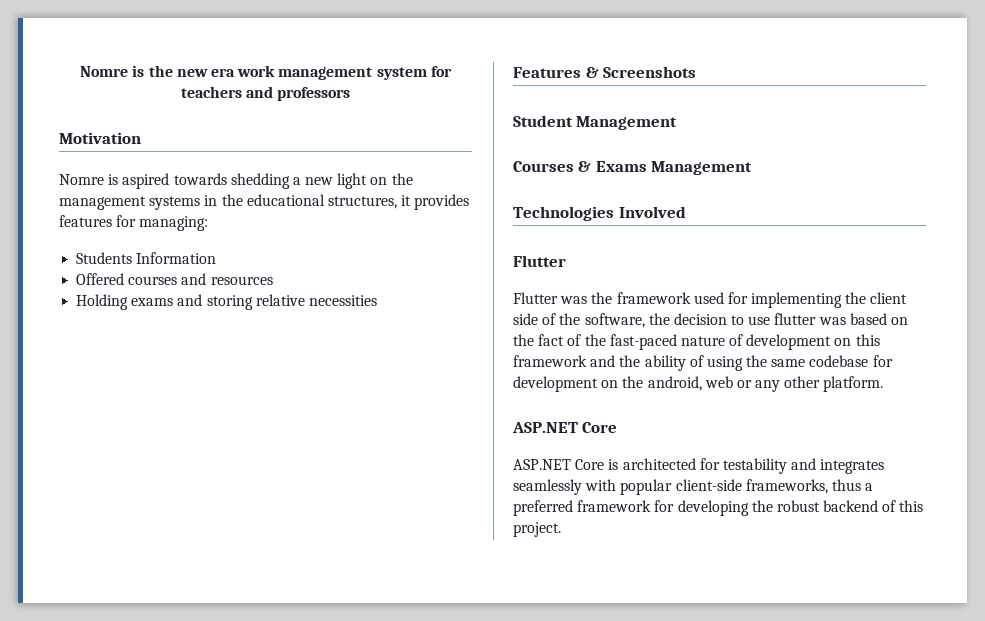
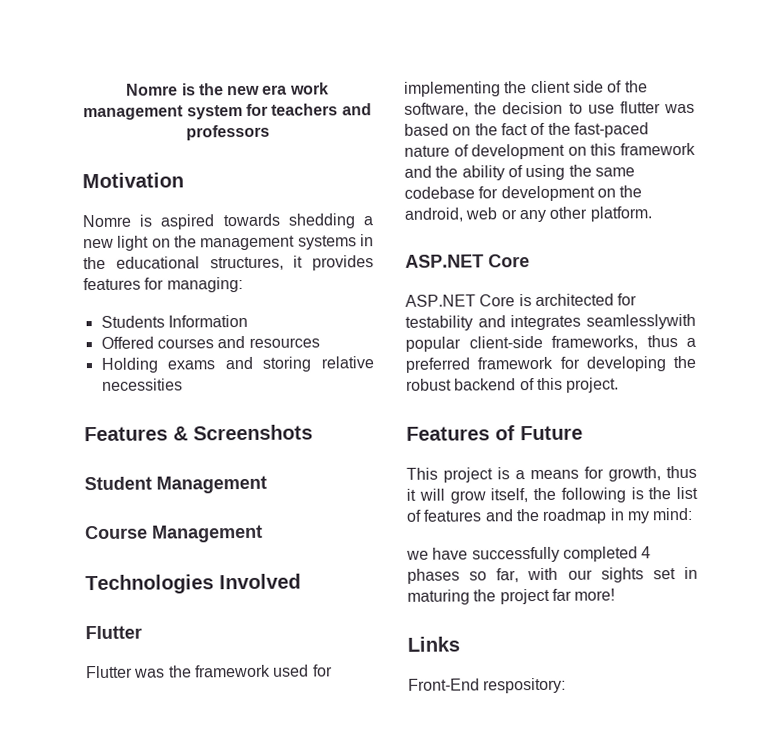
[513,161,647,172] Courses & Exams -> [85,525,148,540] Course
[513,479,617,495] seamlessly with -> [586,313,696,330] seamlesslywith
(561, 529) none -> [406,425,583,441] [406,465,697,483] [406,486,698,504] [406,507,694,524] [406,546,652,563] [407,566,698,584] [407,588,616,605] [407,636,460,652] [408,677,567,694] // Features of Future // This project is a means for growth, thus it will grow itself, the following is the list of features and the roadmap in my mind: // we have successfully completed 4 phases so far, with our sights set in maturing the project far more! // Links // Front-End respository:

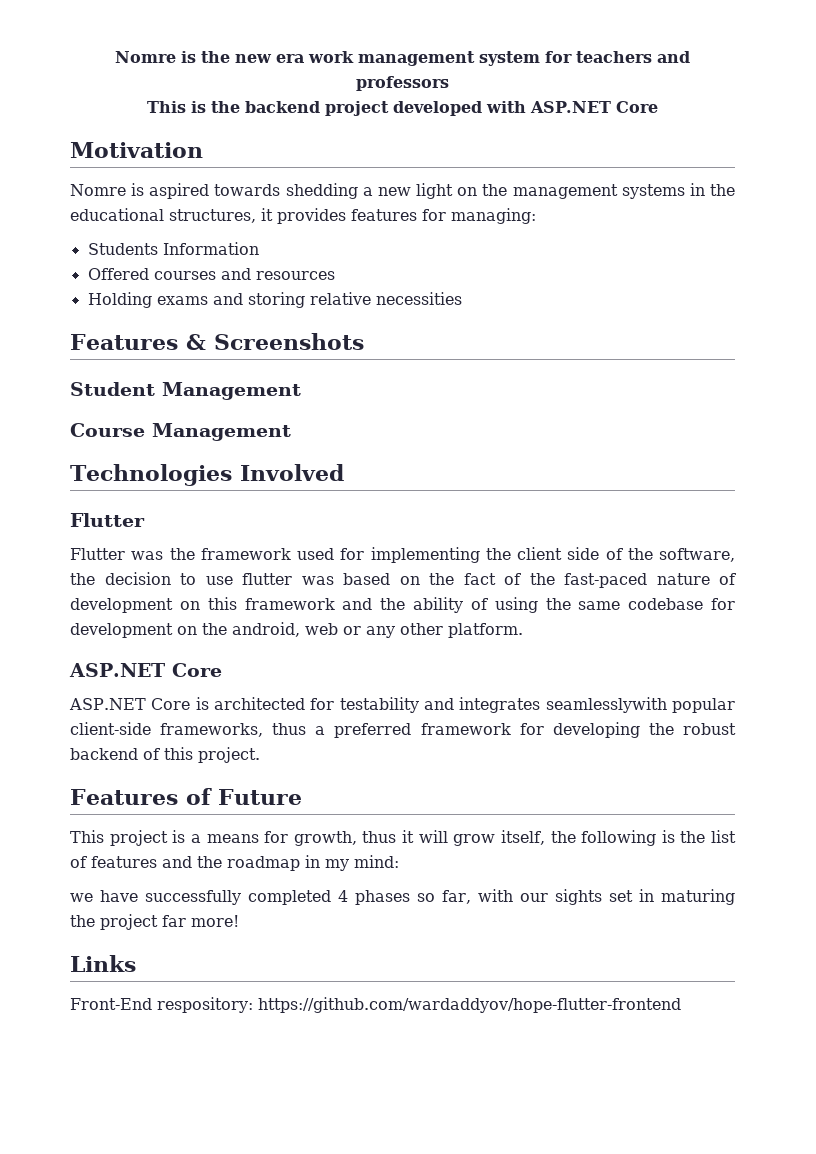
(270, 132) none -> [146,101,659,116] // This is the backend project developed with ASP.NET Core
(567, 685) none -> [258,997,681,1013] https://github.com/wardaddyov/hope-flutter-frontend

